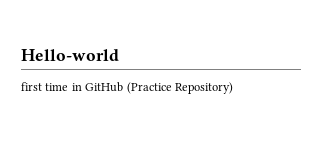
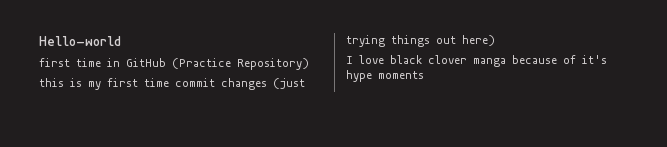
(233, 88) none -> [39,78,305,90] [346,35,495,47] [346,55,607,67] [346,70,424,82] // this is my first time commit changes (just trying things out here) // I love black clover manga because of it's hype moments

